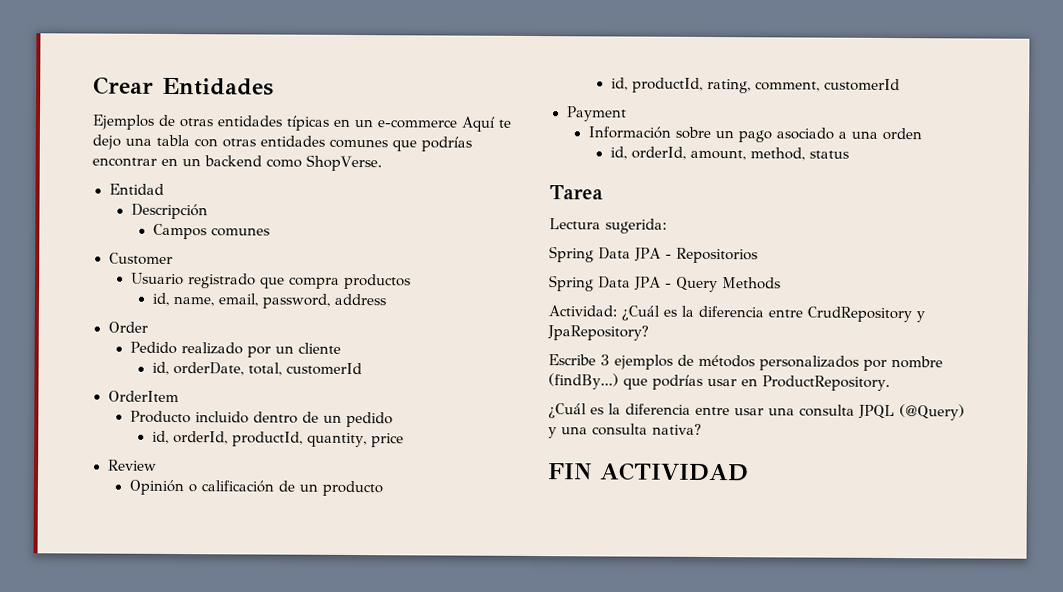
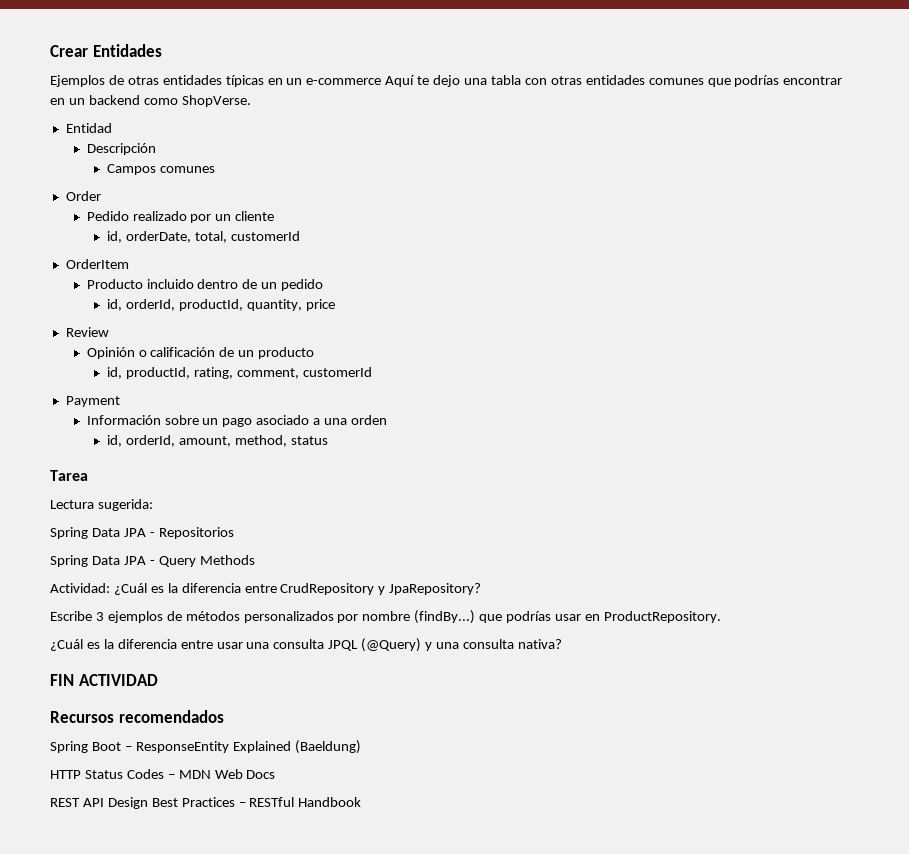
[108,252,173,265] [130,272,411,290] [151,292,387,309] // Customer // Usuario registrado que compra productos // id, name, email, password, address -> (216, 169) none
(749, 472) none -> [50,710,224,723] [50,740,361,754] [50,769,276,779] [50,797,362,809] // Recursos recomendados // Spring Boot – ResponseEntity Explained (Baeldung) // HTTP Status Codes – MDN Web Docs // REST API Design Best Practices – RESTful Handbook

